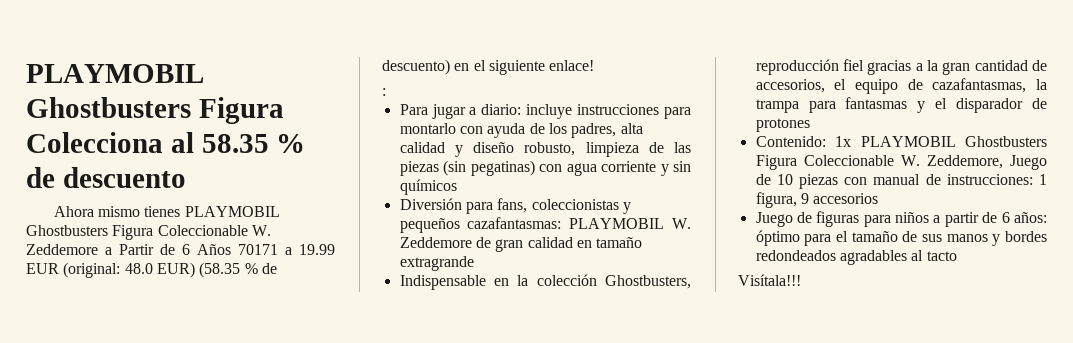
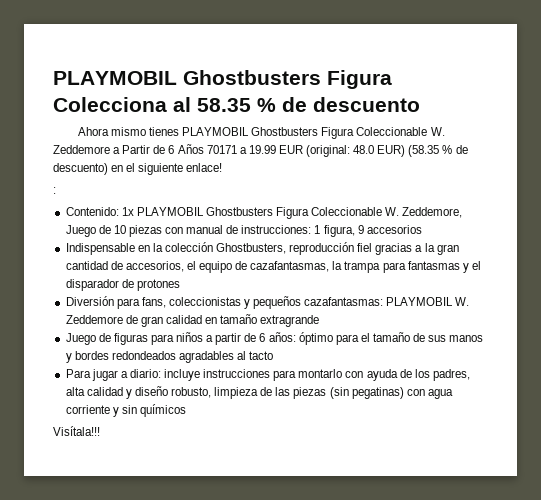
(386, 92) none -> [65,207,463,219] [65,225,422,237] [65,242,459,255] [65,261,481,273] [65,279,180,291] [65,296,470,309] [65,314,320,327] [65,332,484,345] [65,351,274,363] // Contenido: 1x PLAYMOBIL Ghostbusters Figura Coleccionable W. Zeddemore, Juego de 10 piezas con manual de instrucciones: 1 figura, 9 accesorios // Indispensable en la colección Ghostbusters, reproducción fiel gracias a la gran cantidad de accesorios, el equipo de cazafantasmas, la trampa para fantasmas y el disparador de protones // Diversión para fans, coleccionistas y pequeños cazafantasmas: PLAYMOBIL W. Zeddemore de gran calidad en tamaño extragrande // Juego de figuras para niños a partir de 6 años: óptimo para el tamaño de sus manos y bordes redondeados agradables al tacto
[399,198,631,214] [399,217,691,233] [399,237,643,252] [399,256,474,271] [399,274,691,290] [755,59,1047,75] [755,78,1047,94] [755,97,1047,113] [755,118,810,132] [755,136,1047,147] [755,155,1047,170] [755,174,1047,189] [755,192,879,208] [755,211,1047,227] [755,230,1047,246] [755,250,957,265] // Diversión para fans, coleccionistas y pequeños cazafantasmas: PLAYMOBIL W. Zeddemore de gran calidad en tamaño extragrande // Indispensable en la colección Ghostbusters, reproducción fiel gracias a la gran cantidad de accesorios, el equipo de cazafantasmas, la trampa para fantasmas y el disparador de protones // Contenido: 1x PLAYMOBIL Ghostbusters Figura Coleccionable W. Zeddemore, Juego de 10 piezas con manual de instrucciones: 1 figura, 9 accesorios // Juego de figuras para niños a partir de 6 años: óptimo para el tamaño de sus manos y bordes redondeados agradables al tacto -> (186, 410) none

